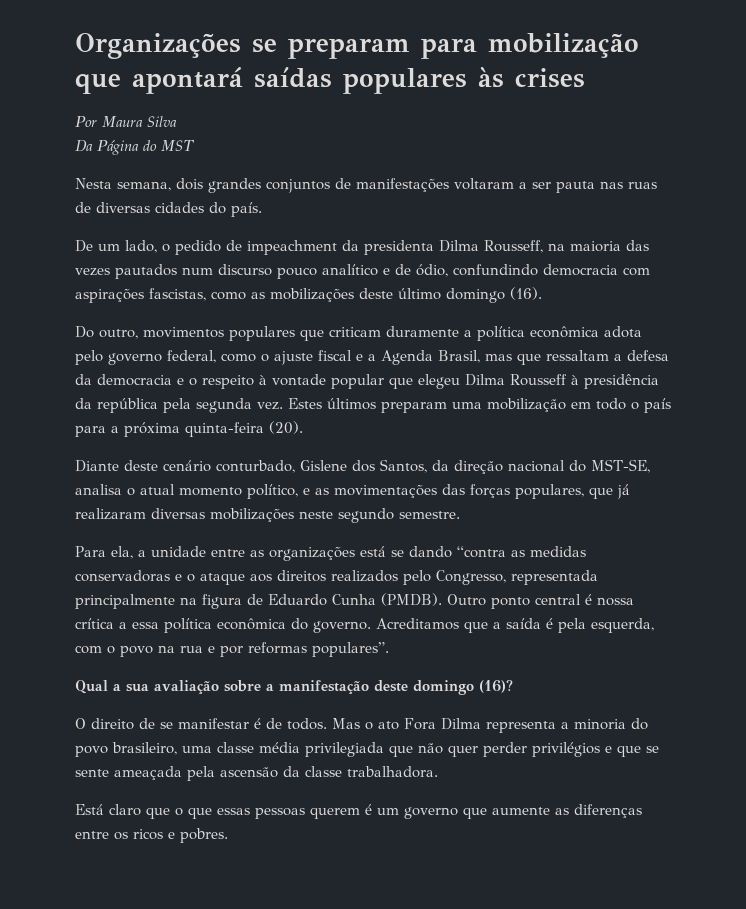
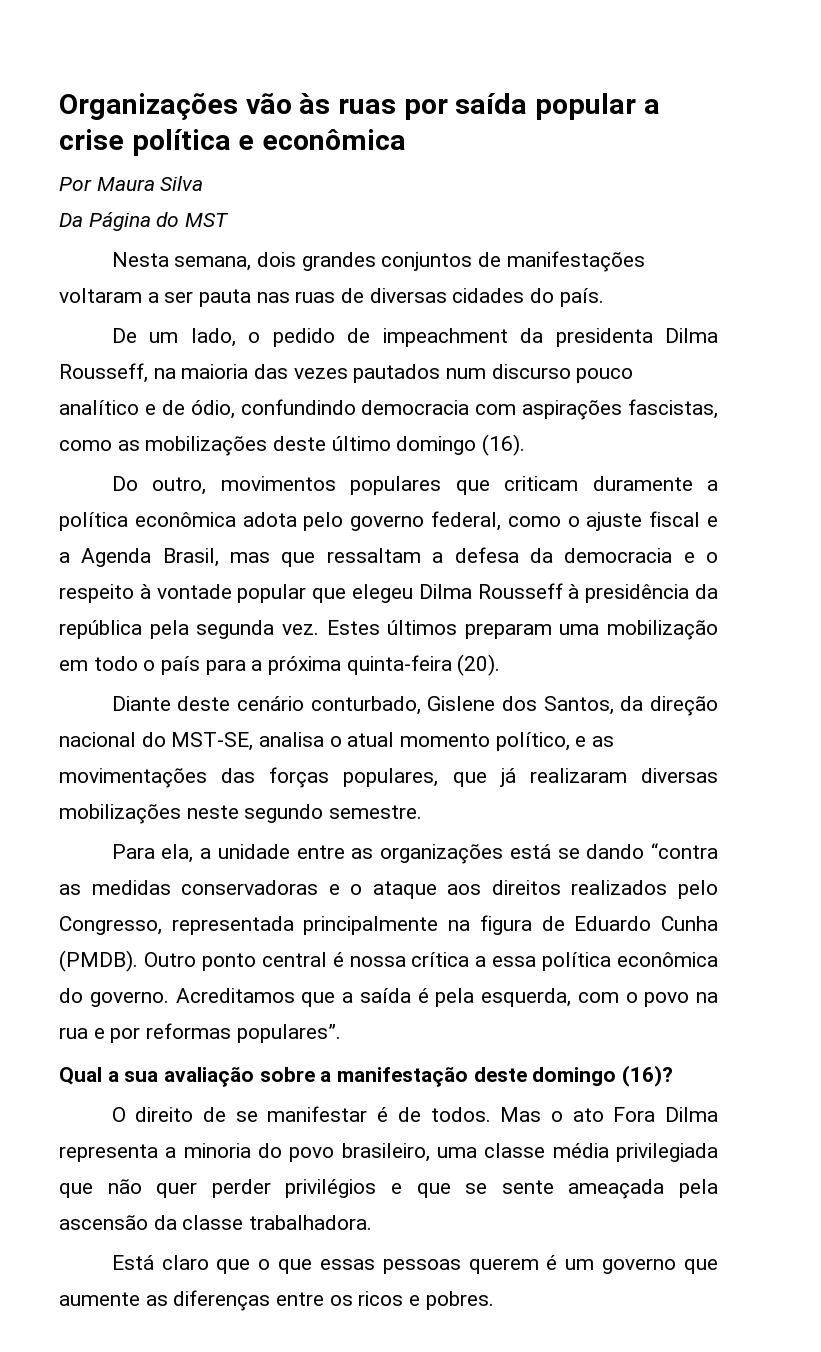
[252,33,639,59] [75,67,585,94] se preparam para mobilização que apontará saídas populares às crises -> [245,93,660,120] [59,129,407,156] vão às ruas por saída popular a crise política e econômica

